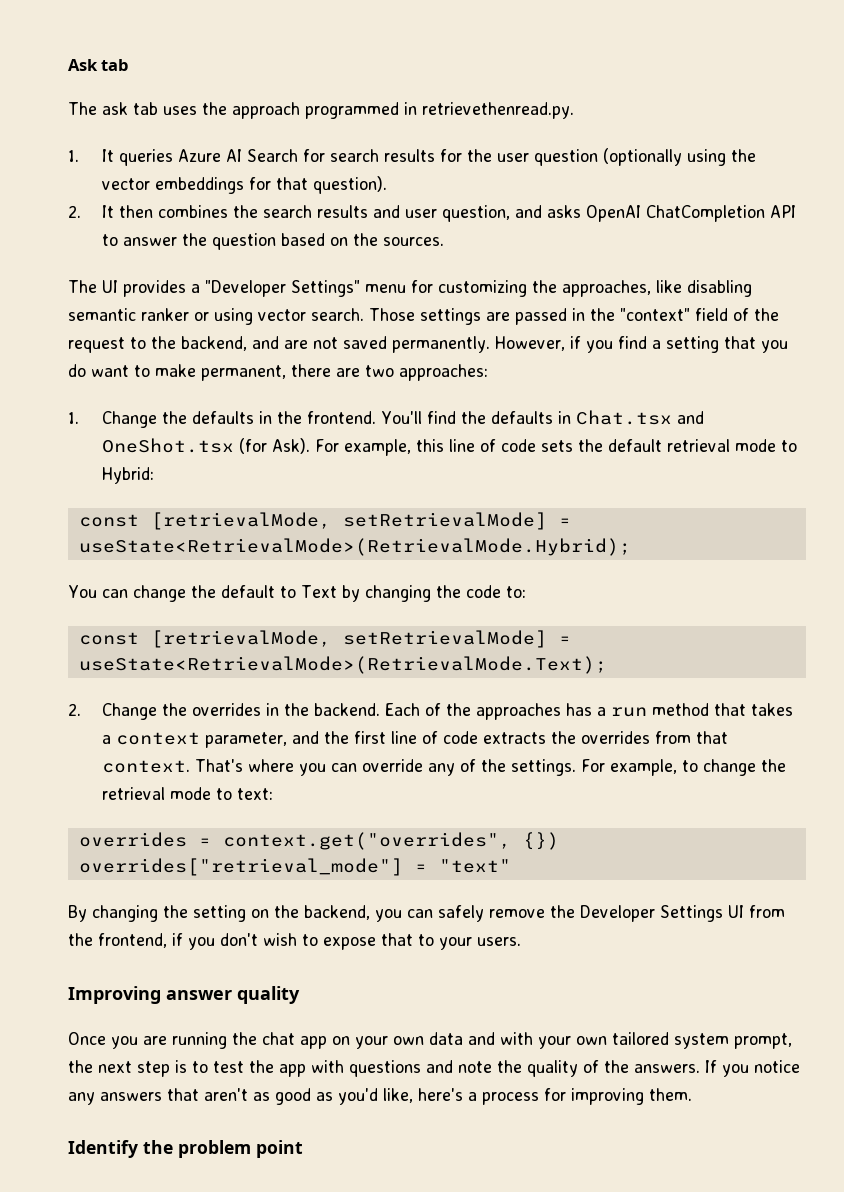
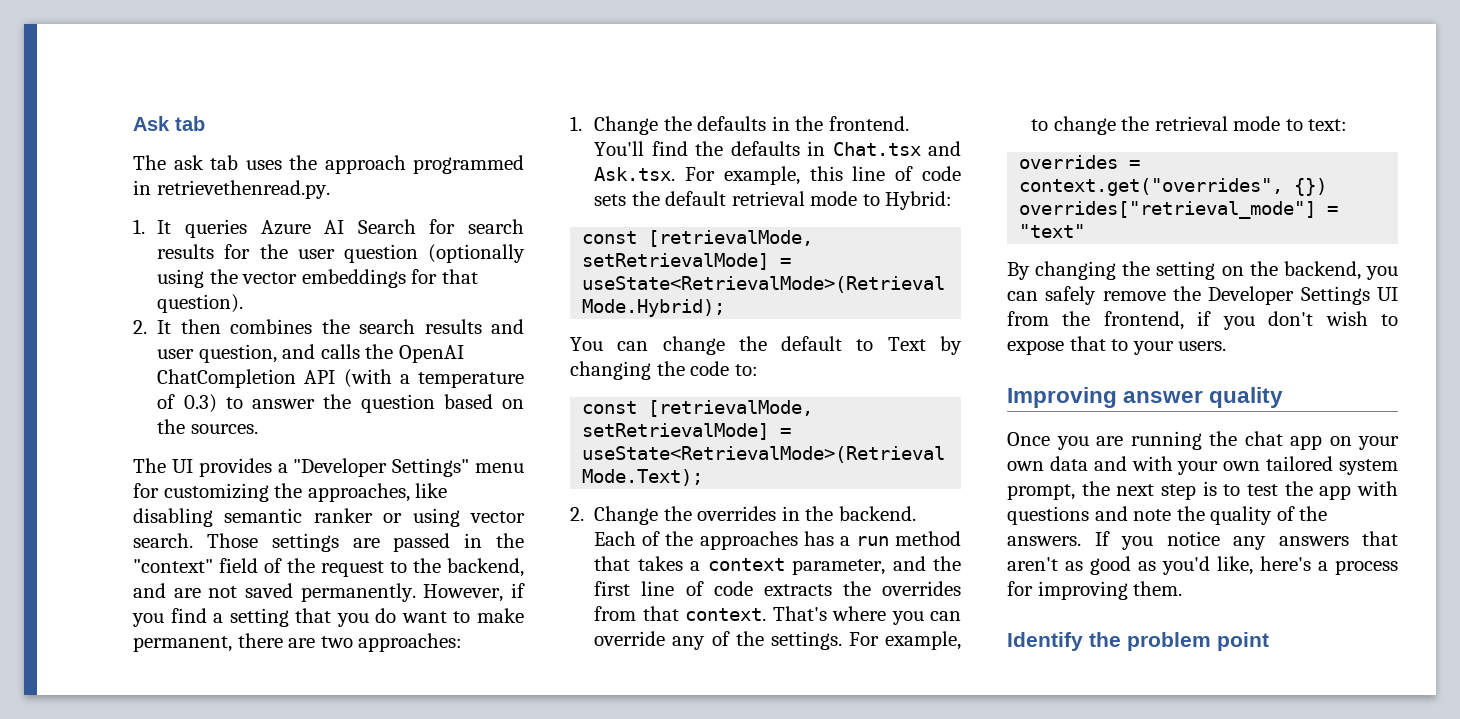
[547,205,582,218] asks -> [320,344,394,359] calls the
(797, 211) none -> [343,369,524,388] [157,394,217,413] (with a temperature of 0.3)
[102,438,311,454] OneShot.tsx (for Ask). -> [594,167,676,181] Ask.tsx.

